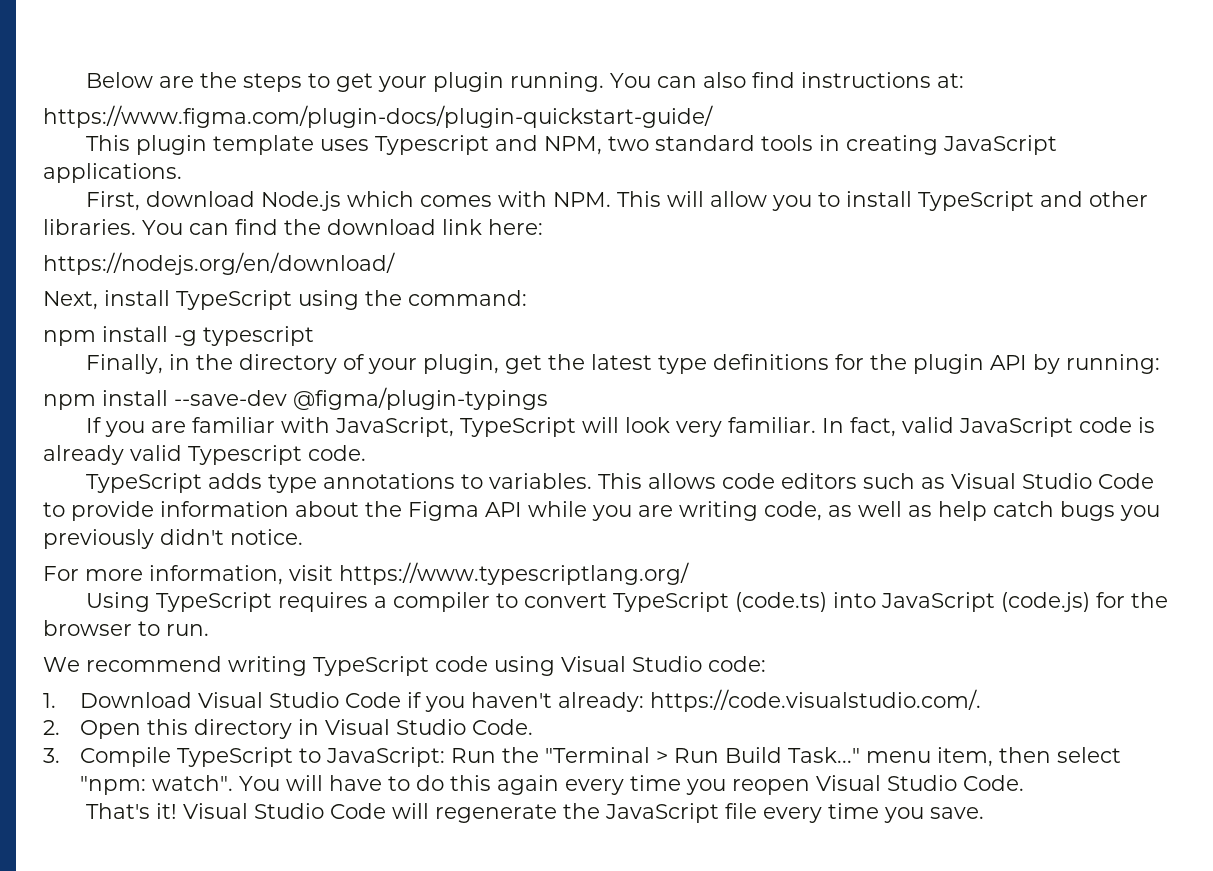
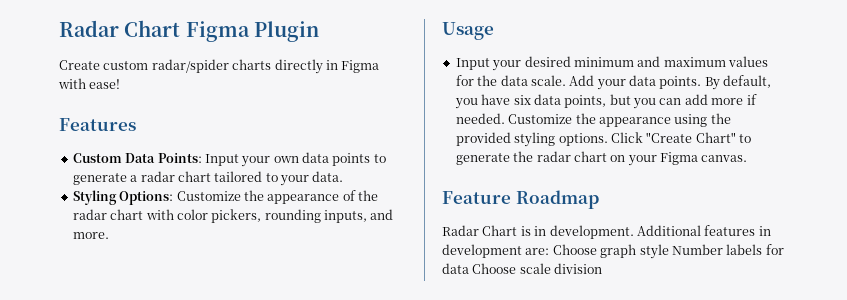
[86,72,965,92] [43,105,713,128] [86,135,1058,155] [43,163,182,183] [86,191,1149,211] [43,219,543,235] [43,252,395,275] [43,290,527,310] [43,326,314,346] [86,354,1161,374] [43,387,548,410] [86,417,1156,437] [43,445,366,465] [86,473,1155,493] [43,501,1160,521] [43,529,303,549] [43,562,689,585] [86,592,1169,612] [43,620,209,636] [43,656,766,676] [43,689,981,712] [43,719,533,739] [43,747,1121,767] [79,775,1024,795] [86,803,985,823] Below are the steps to get your plugin running. You can also find instructions at: // https://www.figma.com/plugin-docs/plugin-quickstart-guide/ // This plugin template uses Typescript and NPM, two standard tools in creating JavaScript applications. // First, download Node.js which comes with NPM. This will allow you to install TypeScript and other libraries. You can find the download link here: // https://nodejs.org/en/download/ // Next, install TypeScript using the command: // npm install -g typescript // Finally, in the directory of your plugin, get the latest type definitions for the plugin API by running: // npm install --save-dev @figma/plugin-typings // If you are familiar with JavaScript, TypeScript will look very familiar. In fact, valid JavaScript code is already valid Typescript code. // TypeScript adds type annotations to variables. This allows code editors such as Visual Studio Code to provide information about the Figma API while you are writing code, as well as help catch bugs you previously didn't notice. // For more information, visit https://www.typescriptlang.org/ // Using TypeScript requires a compiler to convert TypeScript (code.ts) into JavaScript (code.js) for the browser to run. // We recommend writing TypeScript code using Visual Studio code: // 1. Download Visual Studio Code if you haven't already: https://code.visualstudio.com/. // 2. Open this directory in Visual Studio Code. // 3. Compile TypeScript to JavaScript: Run the "Terminal > Run Build Task..." menu item, then select "npm: watch". You will have to do this again every time you reopen Visual Studio Code. // That's it! Visual Studio Code will regenerate the JavaScript file every time you save. -> [59,20,319,42] [59,59,380,74] [58,78,121,89] [59,118,136,131] [72,152,386,167] [72,171,344,186] [72,190,378,205] [72,209,394,223] [72,232,109,239] [442,22,494,40] [455,56,768,71] [455,75,772,90] [454,94,757,109] [455,113,731,127] [455,132,751,147] [455,151,748,166] [442,190,599,209] [442,225,771,239] [442,244,784,259] [442,263,603,274] Radar Chart Figma Plugin // Create custom radar/spider charts directly in Figma with ease! // Features // Custom Data Points: Input your own data points to generate a radar chart tailored to your data. // Styling Options: Customize the appearance of the radar chart with color pickers, rounding inputs, and more. // Usage // Input your desired minimum and maximum values for the data scale. Add your data points. By default, you have six data points, but you can add more if needed. Customize the appearance using the provided styling options. Click "Create Chart" to generate the radar chart on your Figma canvas. // Feature Roadmap // Radar Chart is in development. Additional features in development are: Choose graph style Number labels for data Choose scale division

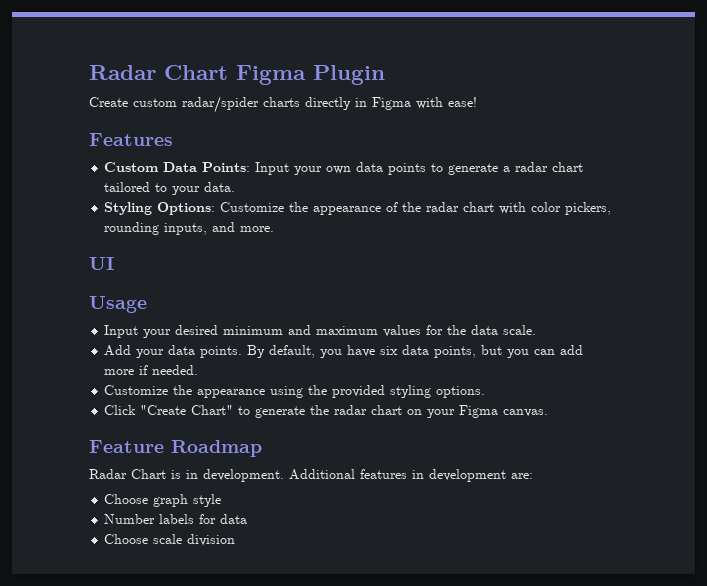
(109, 235) none -> [89,257,114,270] // UI
(566, 80) none -> (537, 330) //
(505, 118) none -> (199, 370) //
(608, 139) none -> (486, 392) //
(550, 251) none -> (533, 476) //
(669, 251) none -> (222, 500) //
(469, 268) none -> (248, 519) //

